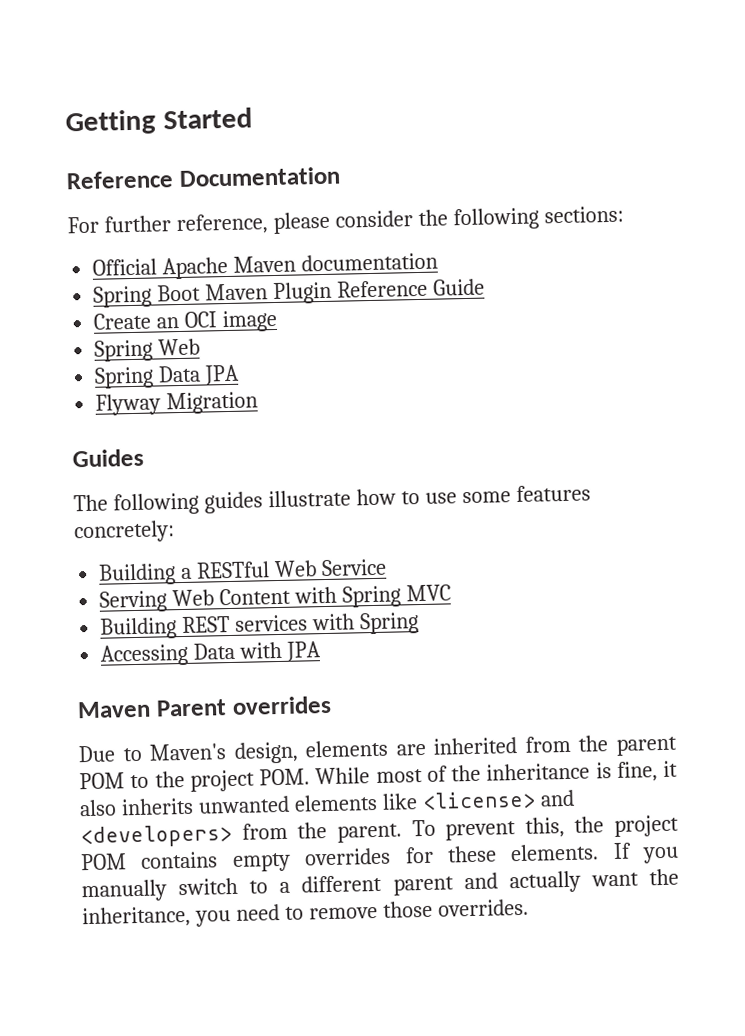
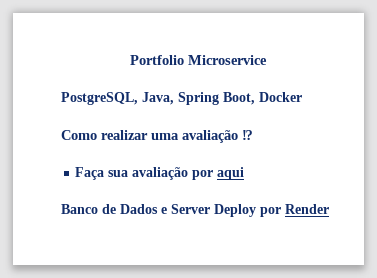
[65,107,253,136] [66,166,340,190] [67,205,624,236] [92,252,439,280] [93,278,485,308] [93,309,279,333] [94,338,201,362] [94,364,241,389] [95,391,259,416] [72,448,144,468] [73,484,591,516] [74,520,175,544] [98,558,387,586] [99,584,451,613] [100,612,419,640] [100,641,322,667] [77,695,332,719] [78,735,678,764] [79,760,678,792] [79,789,575,817] [80,814,679,849] [80,842,679,873] [81,868,679,903] [82,898,529,929] Getting Started // Reference Documentation // For further reference, please consider the following sections: // Official Apache Maven documentation // Spring Boot Maven Plugin Reference Guide // Create an OCI image // Spring Web // Spring Data JPA // Flyway Migration // Guides // The following guides illustrate how to use some features concretely: // Building a RESTful Web Service // Serving Web Content with Spring MVC // Building REST services with Spring // Accessing Data with JPA // Maven Parent overrides // Due to Maven's design, elements are inherited from the parent POM to the project POM. While most of the inheritance is fine, it also inherits unwanted elements like <license> and <developers> from the parent. To prevent this, the project POM contains empty overrides for these elements. If you manually switch to a different parent and actually want the inheritance, you need to remove those overrides. -> [130,55,267,65] [61,92,302,105] [61,130,253,143] [75,167,245,180] [61,204,329,217] Portfolio Microservice // PostgreSQL, Java, Spring Boot, Docker // Como realizar uma avaliação ⁉ // Faça sua avaliação por aqui // Banco de Dados e Server Deploy por Render

